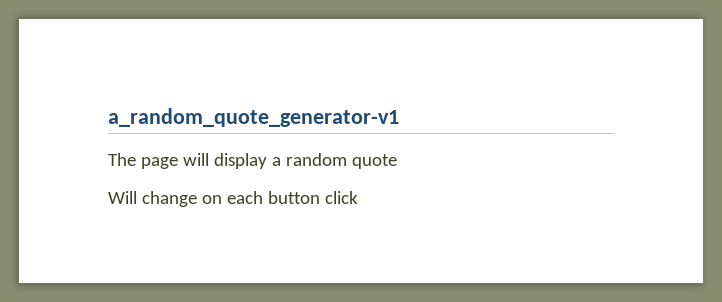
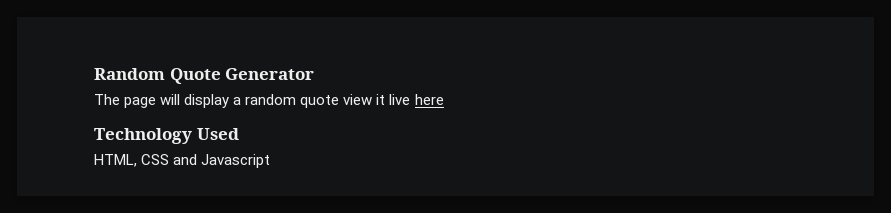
[108,108,399,127] a_random_quote_generator-v1 -> [94,68,315,84] Random Quote Generator
[108,191,358,207] // Will change on each button click -> [343,94,444,105] [94,128,239,144] [94,154,271,168] view it live here // Technology Used // HTML, CSS and Javascript

